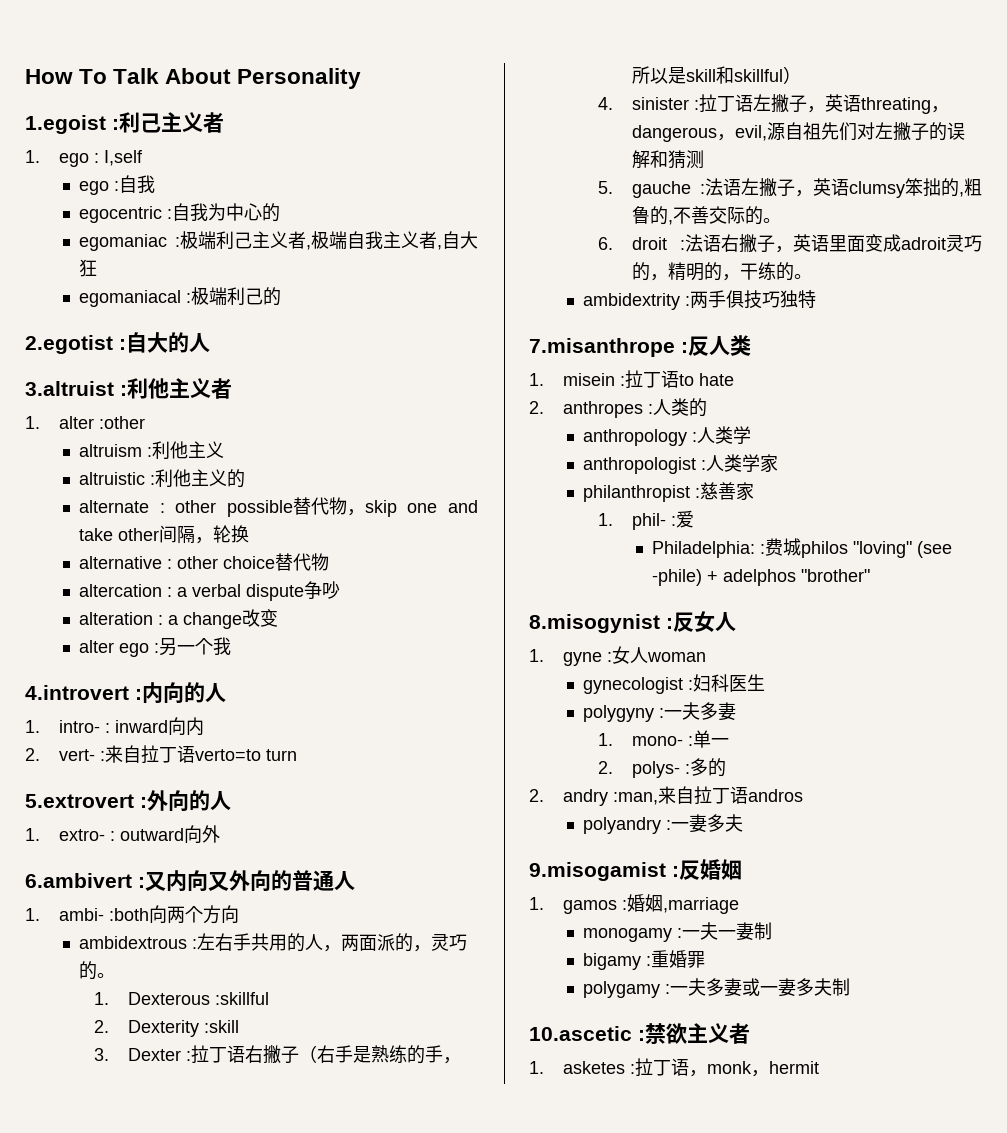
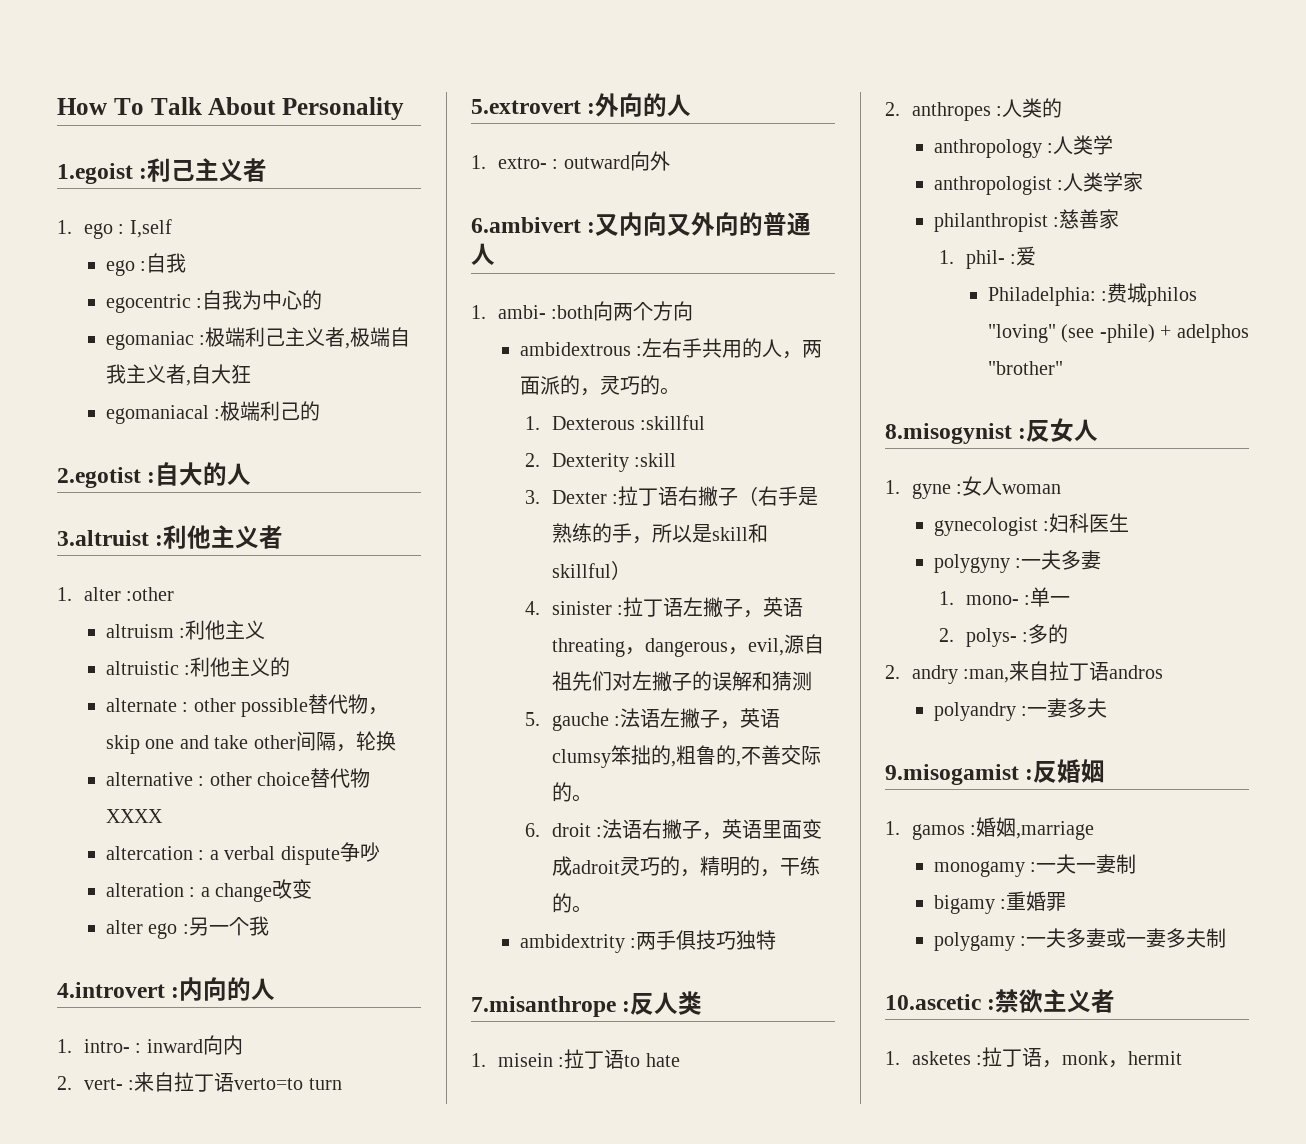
(330, 562) none -> [105,809,163,823] XXXX

